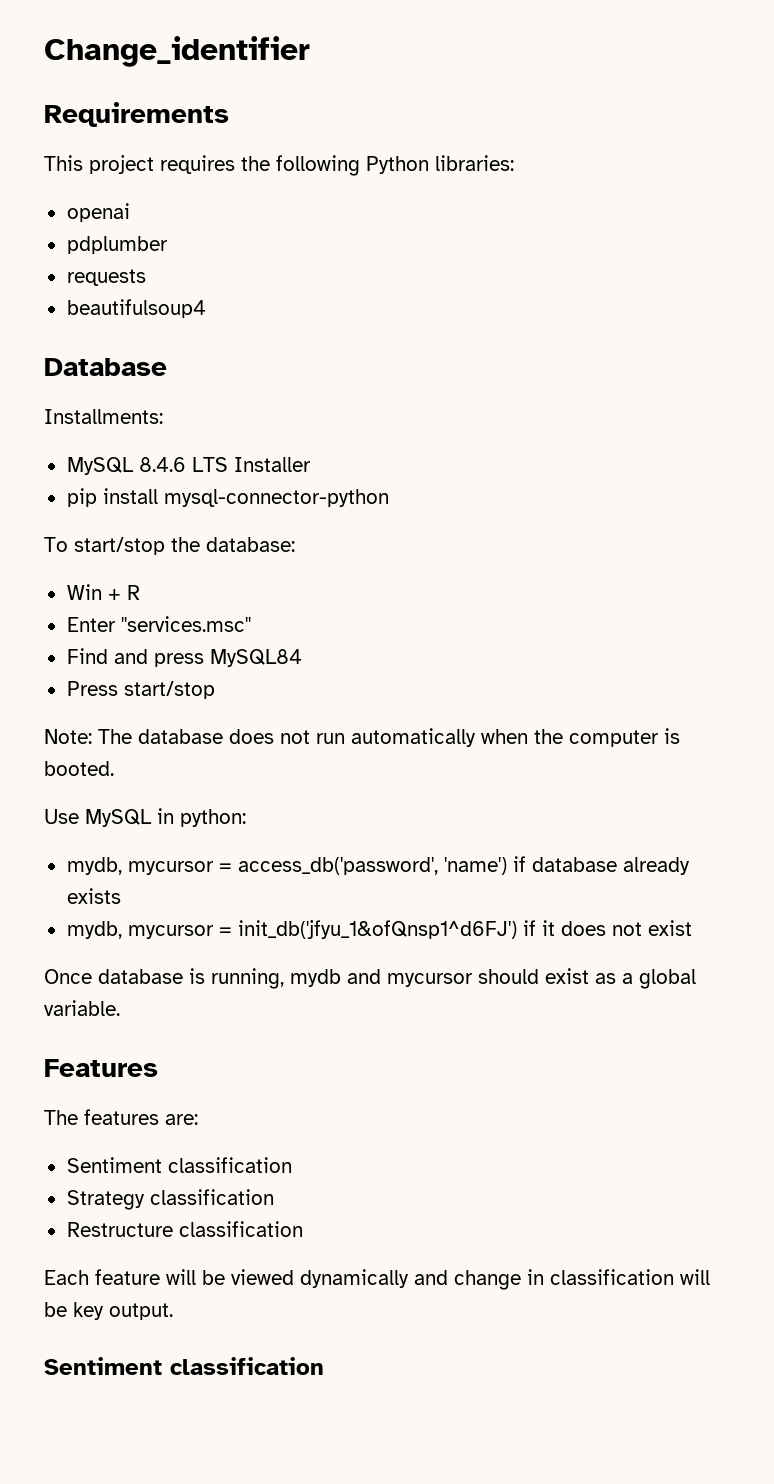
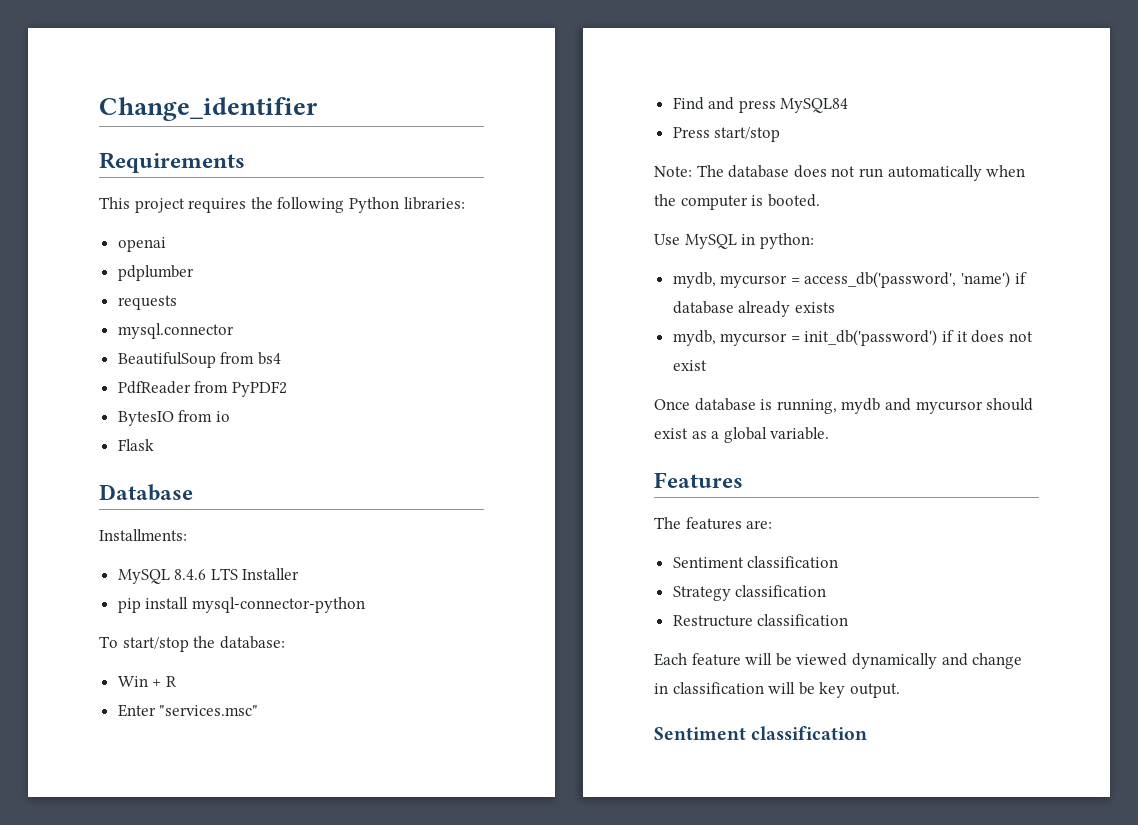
[66,299,206,318] beautifulsoup4 -> [117,323,234,339] [117,352,281,368] [117,381,287,397] [117,410,230,426] [117,439,154,451] mysql.connector // BeautifulSoup from bs4 // PdfReader from PyPDF2 // BytesIO from io // Flask
[237,920,517,939] init_db('jfyu_1&ofQnsp1^d6FJ') -> [804,329,938,346] init_db('password')

